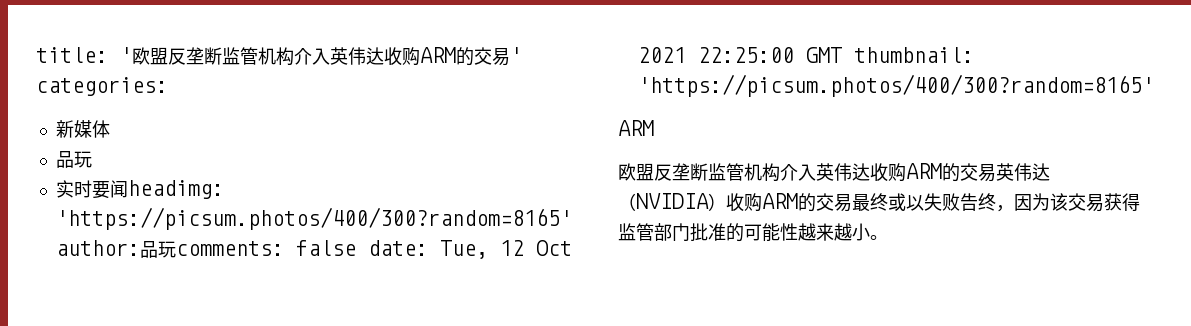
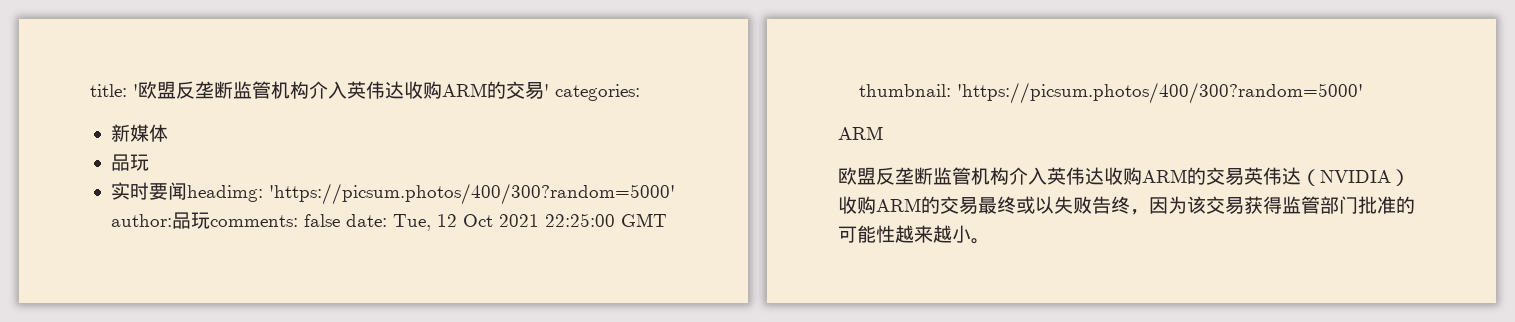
[55,207,572,230] 'https://picsum.photos/400/300?random=8165' -> [268,183,675,205] 'https://picsum.photos/400/300?random=5000'
[637,74,1154,97] 'https://picsum.photos/400/300?random=8165' -> [956,82,1363,104] 'https://picsum.photos/400/300?random=5000'

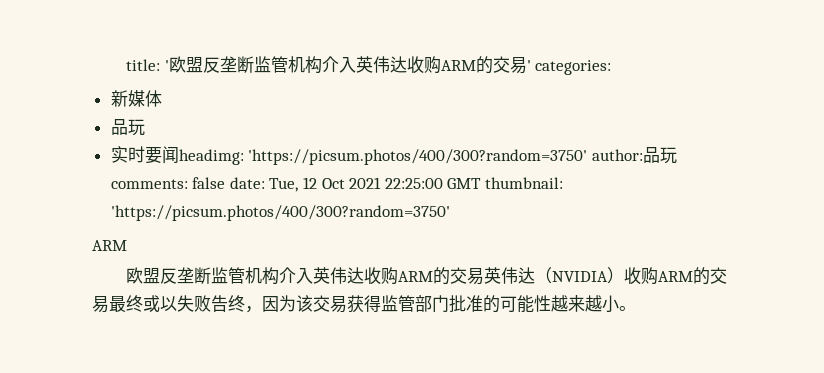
[268,183,675,205] 'https://picsum.photos/400/300?random=5000' -> [248,149,588,165] 'https://picsum.photos/400/300?random=3750'
[956,82,1363,104] 'https://picsum.photos/400/300?random=5000' -> [110,205,450,221] 'https://picsum.photos/400/300?random=3750'

